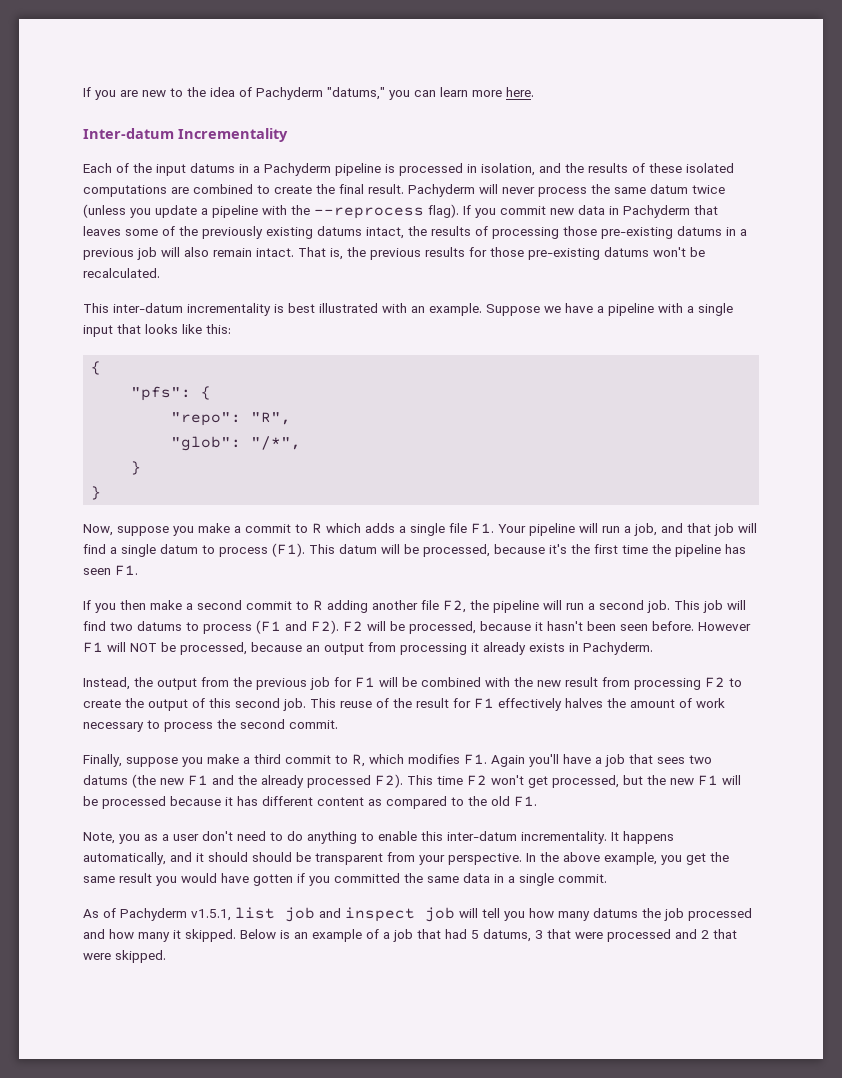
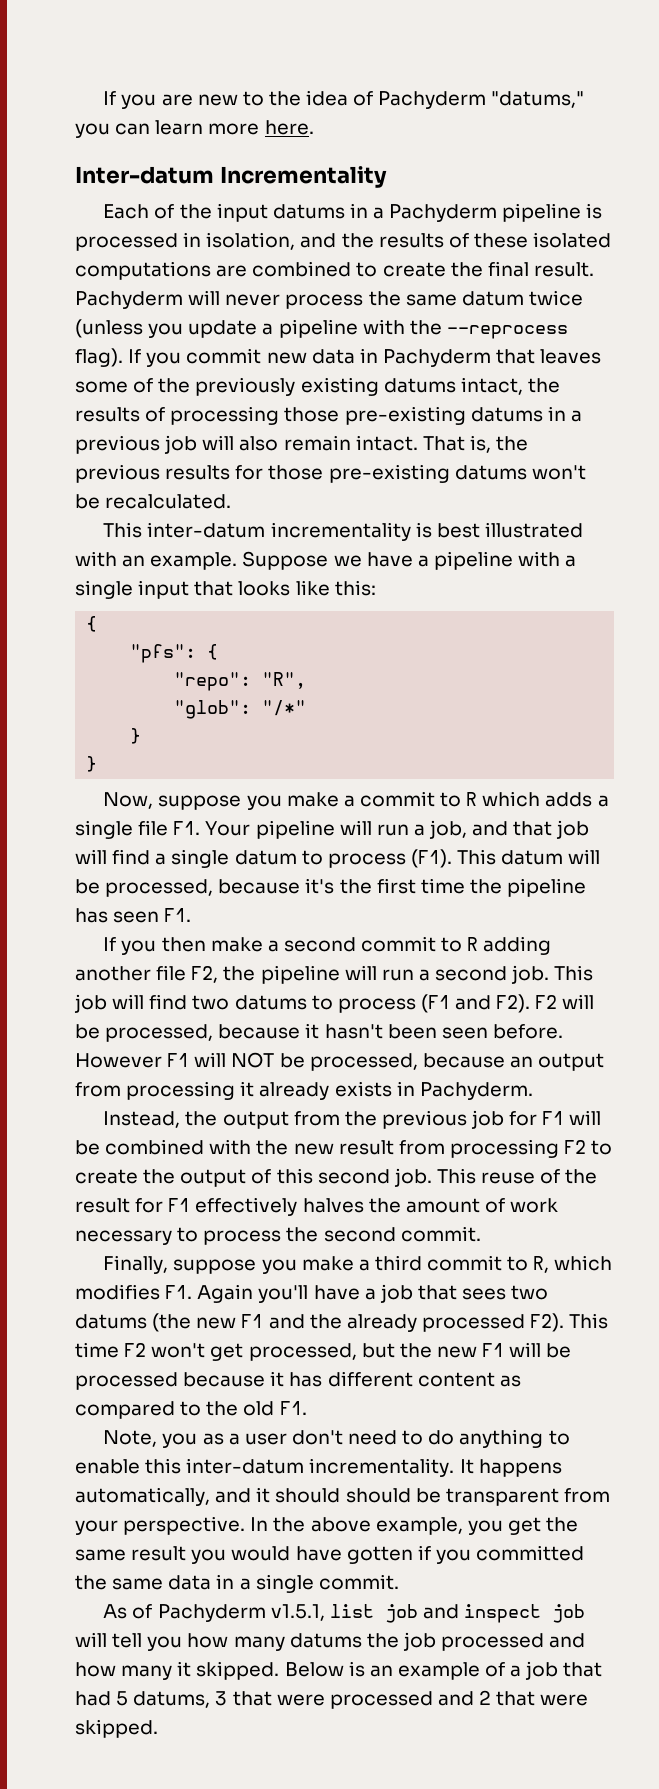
[251,436,302,450] "/*", -> [262,700,307,716] "/*"

